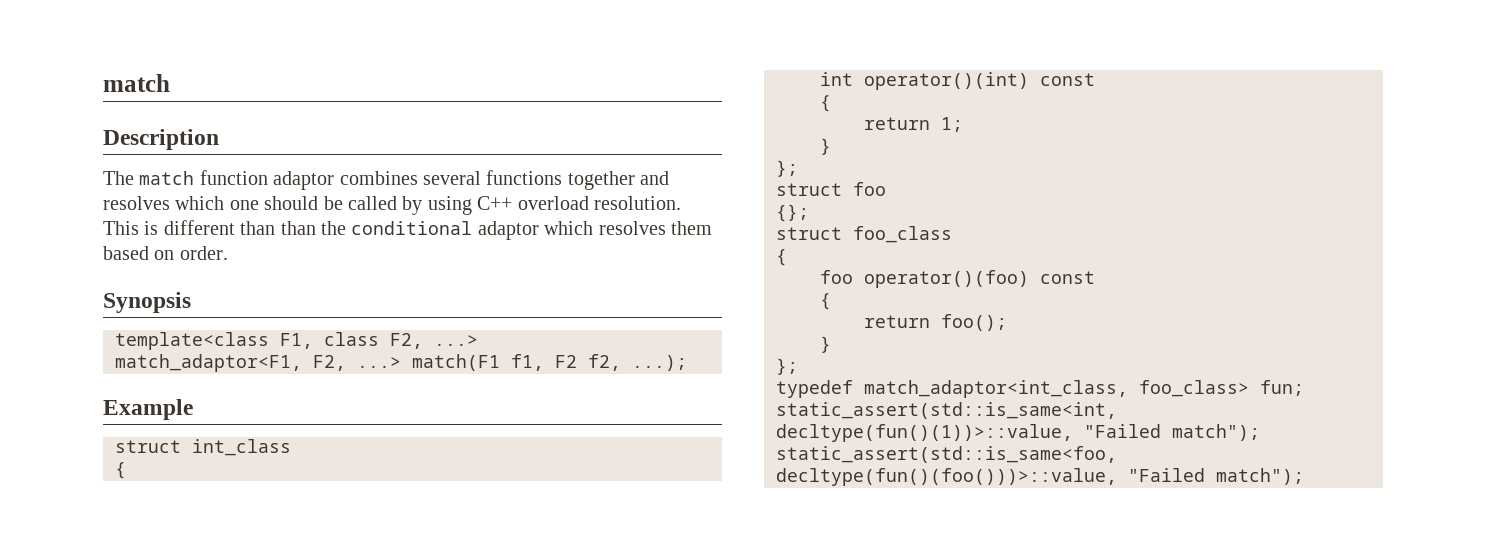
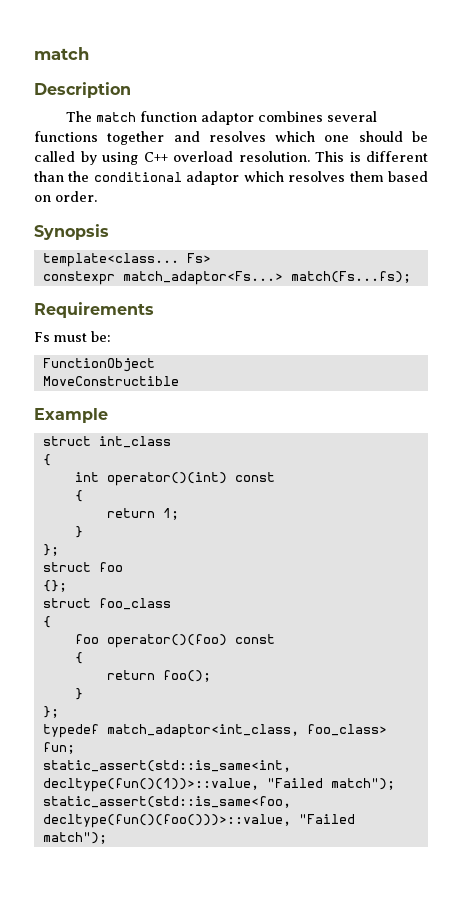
[280,221,316,235] than -> (64, 176) none
[115,332,478,350] [115,354,687,372] template<class F1, class F2, ...> // match_adaptor<F1, F2, ...> match(F1 f1, F2 f2, ...); -> [42,253,211,267] [42,271,411,285] [34,302,154,318] [34,331,111,342] [42,358,155,372] [42,376,179,386] template<class... Fs> // constexpr match_adaptor<Fs...> match(Fs...fs); // Requirements // Fs must be: // FunctionObject // MoveConstructible

